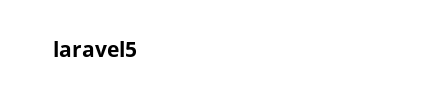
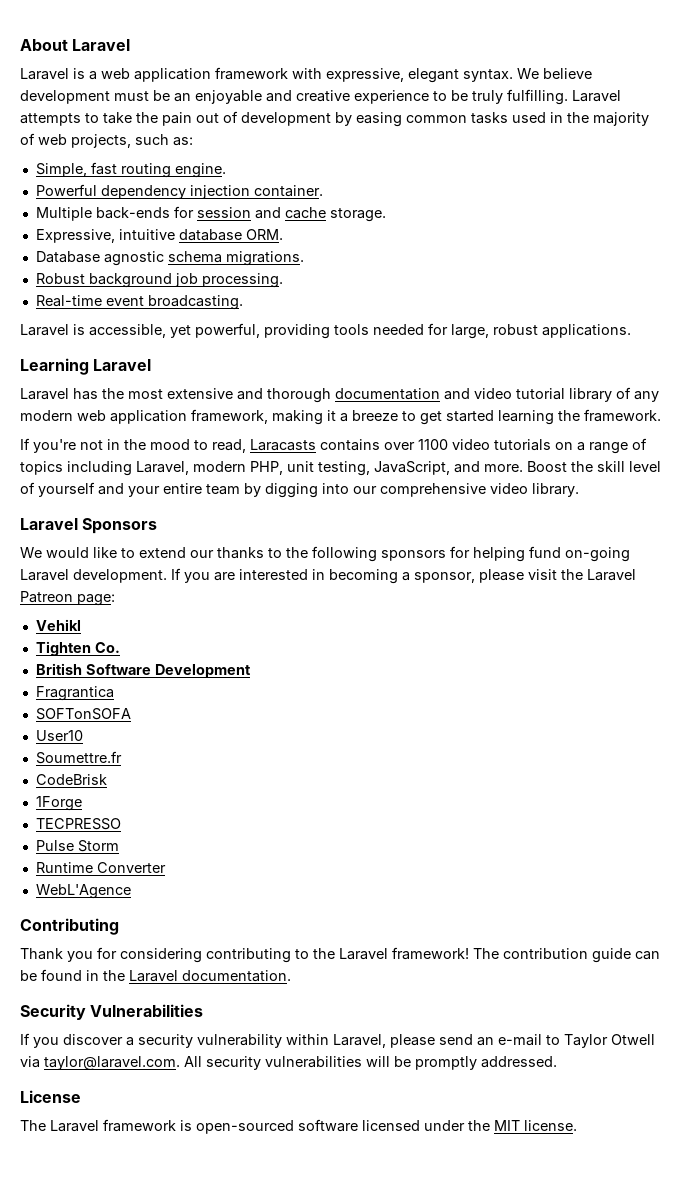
[53,41,137,57] laravel5 -> [20,39,131,51] [20,67,592,83] [20,89,621,105] [20,111,649,127] [20,133,193,148] [35,162,226,178] [35,184,323,199] [35,206,386,222] [35,229,283,243] [35,251,304,266] [35,273,283,288] [35,295,243,310] [20,323,631,339] [20,358,152,375] [20,387,659,403] [20,409,661,425] [20,438,647,454] [20,461,661,476] [20,482,579,498] [20,518,158,534] [20,546,630,562] [20,568,636,584] [20,591,115,606] [35,619,81,631] [35,641,120,656] [35,663,251,678] [35,686,114,701] [35,708,131,720] [35,730,83,741] [35,751,122,764] [35,774,107,785] [35,796,82,811] [35,818,121,830] [35,840,119,852] [35,862,166,873] [35,884,131,899] [20,918,119,935] [20,947,660,963] [20,969,291,982] [20,1004,204,1020] [20,1033,655,1048] [20,1056,557,1070] [20,1090,81,1103] [20,1119,577,1134] About Laravel // Laravel is a web application framework with expressive, elegant syntax. We believe development must be an enjoyable and creative experience to be truly fulfilling. Laravel attempts to take the pain out of development by easing common tasks used in the majority of web projects, such as: // Simple, fast routing engine. // Powerful dependency injection container. // Multiple back-ends for session and cache storage. // Expressive, intuitive database ORM. // Database agnostic schema migrations. // Robust background job processing. // Real-time event broadcasting. // Laravel is accessible, yet powerful, providing tools needed for large, robust applications. // Learning Laravel // Laravel has the most extensive and thorough documentation and video tutorial library of any modern web application framework, making it a breeze to get started learning the framework. // If you're not in the mood to read, Laracasts contains over 1100 video tutorials on a range of topics including Laravel, modern PHP, unit testing, JavaScript, and more. Boost the skill level of yourself and your entire team by digging into our comprehensive video library. // Laravel Sponsors // We would like to extend our thanks to the following sponsors for helping fund on-going Laravel development. If you are interested in becoming a sponsor, please visit the Laravel Patreon page: // Vehikl // Tighten Co. // British Software Development // Fragrantica // SOFTonSOFA // User10 // Soumettre.fr // CodeBrisk // 1Forge // TECPRESSO // Pulse Storm // Runtime Converter // WebL'Agence // Contributing // Thank you for considering contributing to the Laravel framework! The contribution guide can be found in the Laravel documentation. // Security Vulnerabilities // If you discover a security vulnerability within Laravel, please send an e-mail to Taylor Otwell via taylor@laravel.com. All security vulnerabilities will be promptly addressed. // License // The Laravel framework is open-sourced software licensed under the MIT license.

